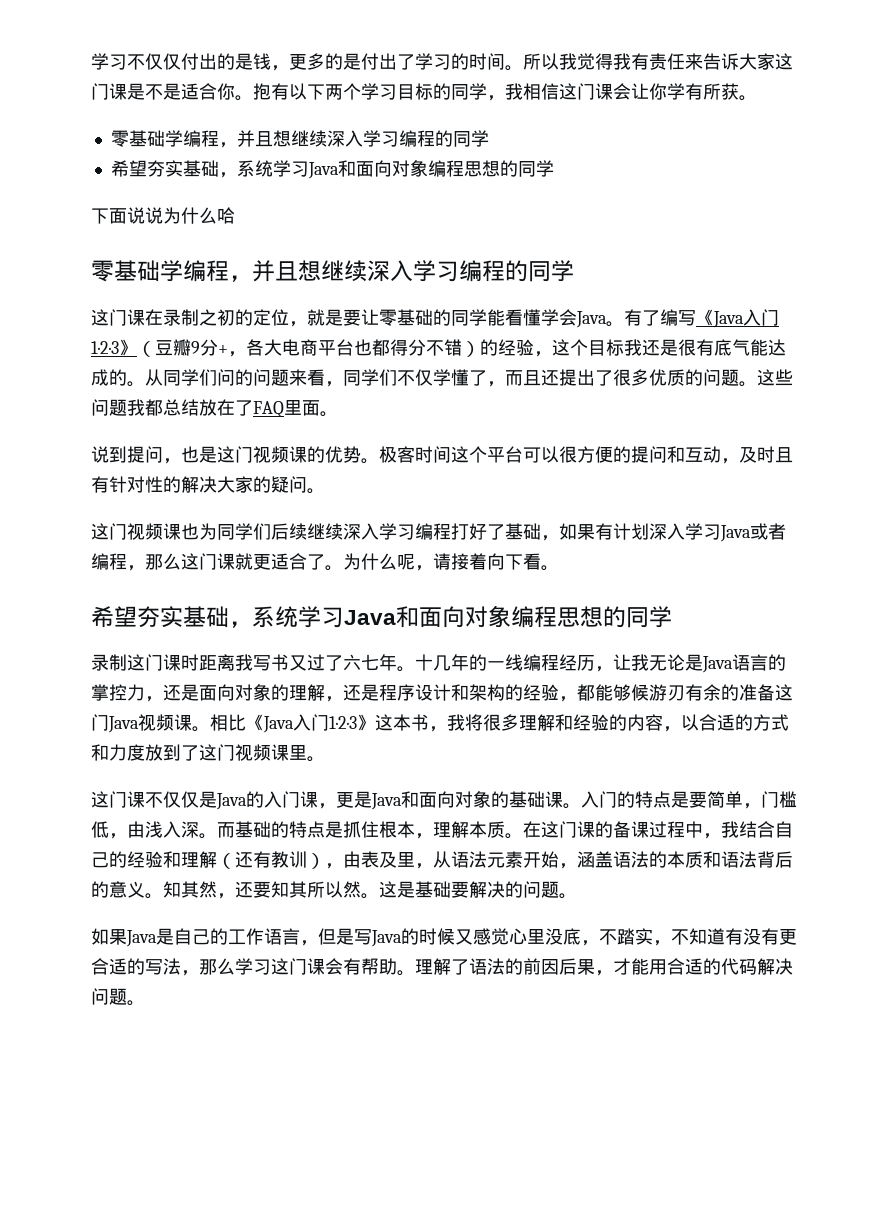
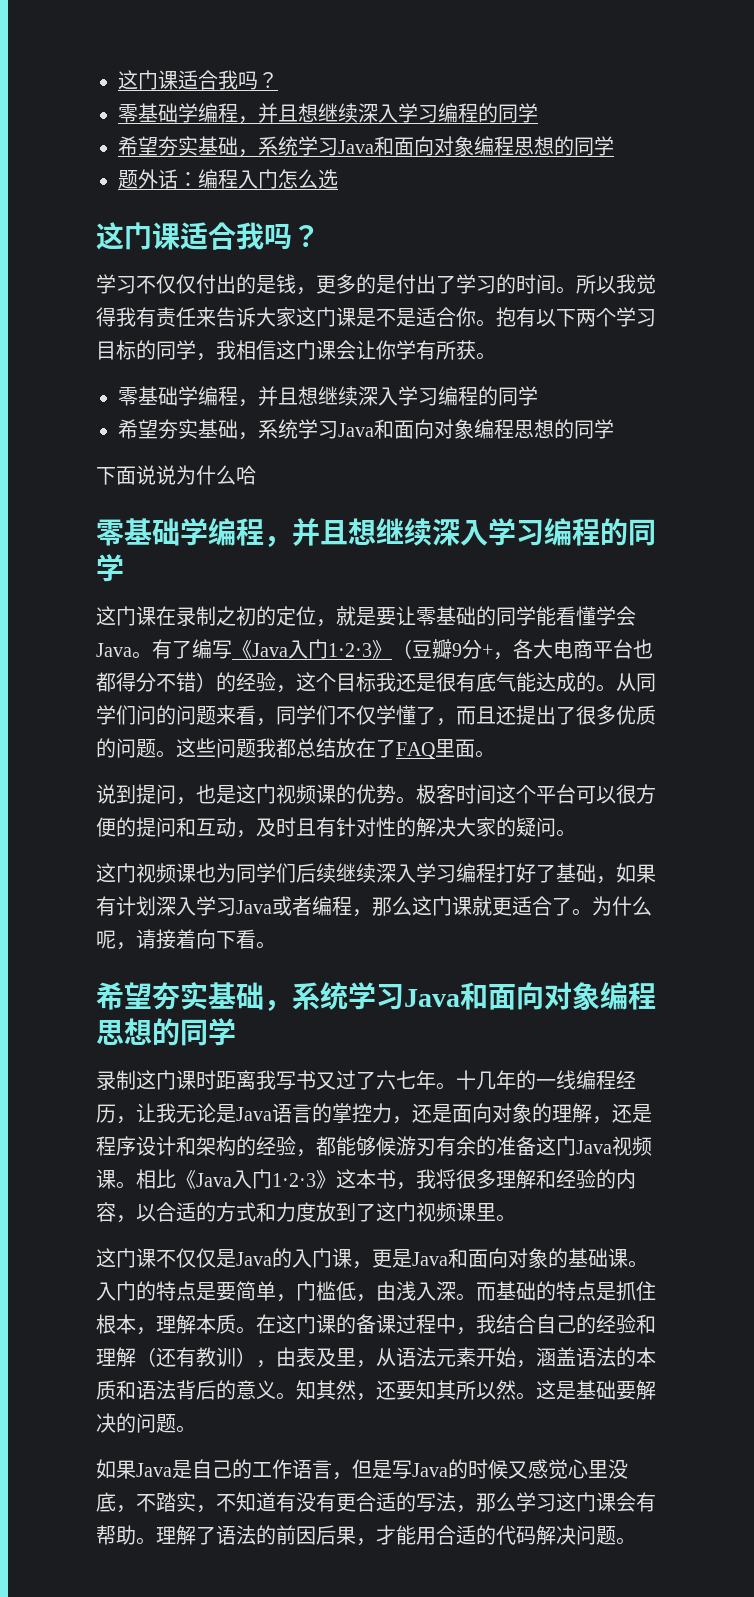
(91, 61) none -> [118,70,278,90] [118,103,538,124] [118,136,614,157] [118,169,338,189] [96,222,320,250] 这门课适合我吗？ // 零基础学编程，并且想继续深入学习编程的同学 // 希望夯实基础，系统学习Java和面向对象编程思想的同学 // 题外话：编程入门怎么选 // 这门课适合我吗？ //

